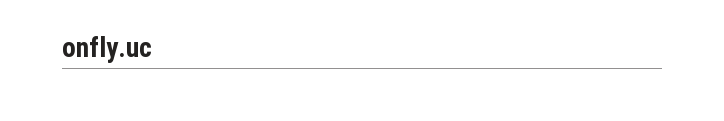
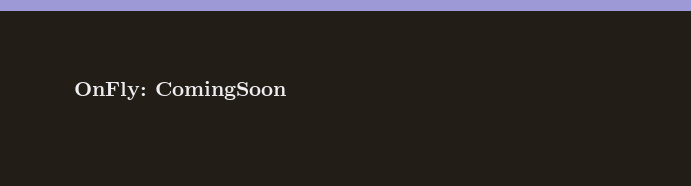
[62,36,152,63] onfly.uc -> [74,81,286,100] OnFly: ComingSoon

